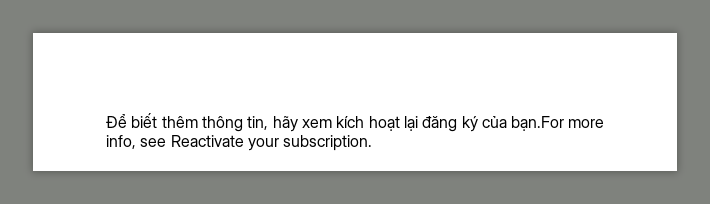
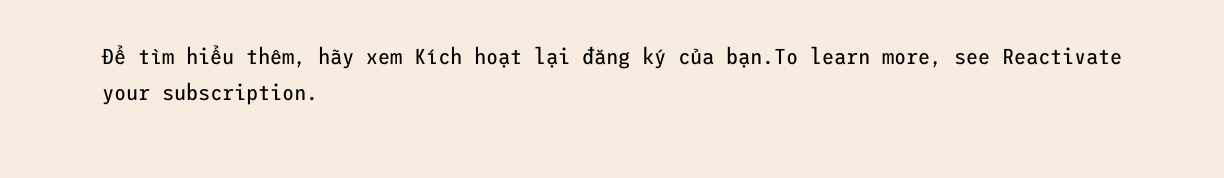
[131,113,269,132] biết thêm thông tin, -> [138,45,306,68] tìm hiểu thêm,
[336,116,365,128] kích -> [414,46,462,65] Kích
[511,116,605,131] [106,135,136,149] bạn.For more info, -> [726,46,942,68] bạn.To learn more,

